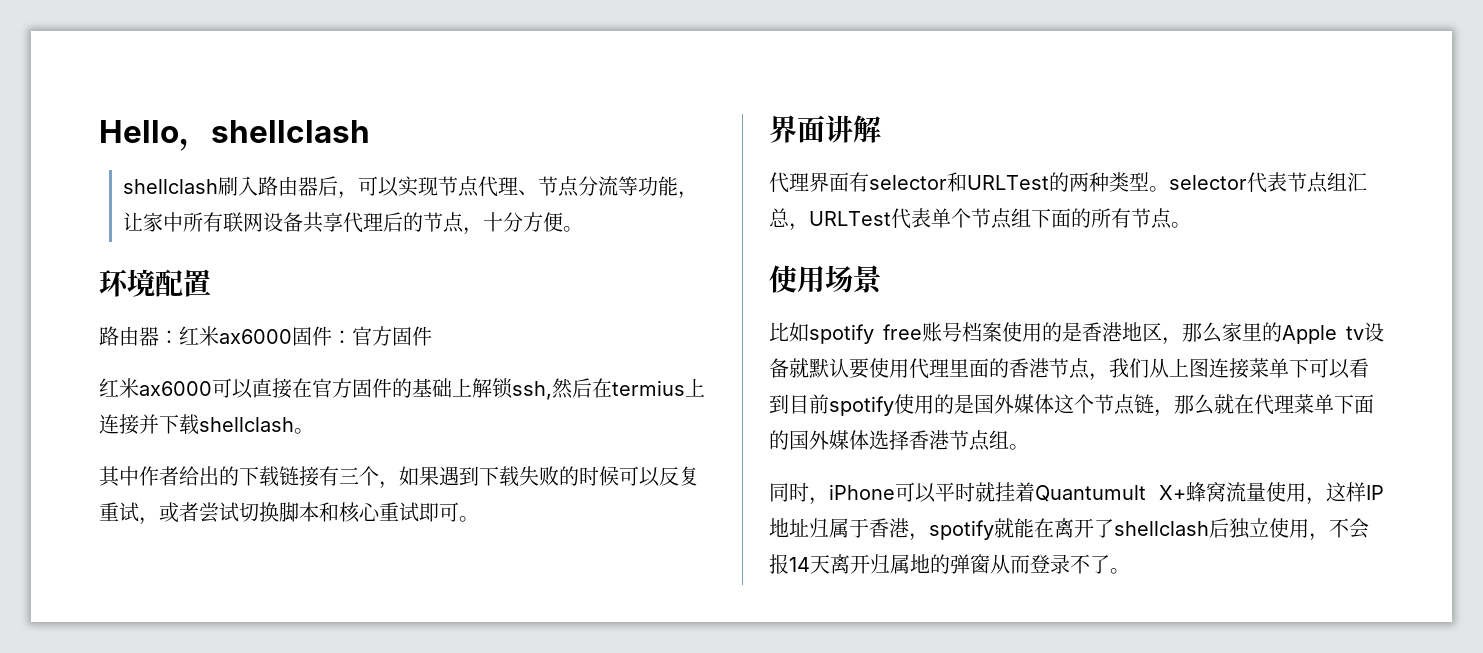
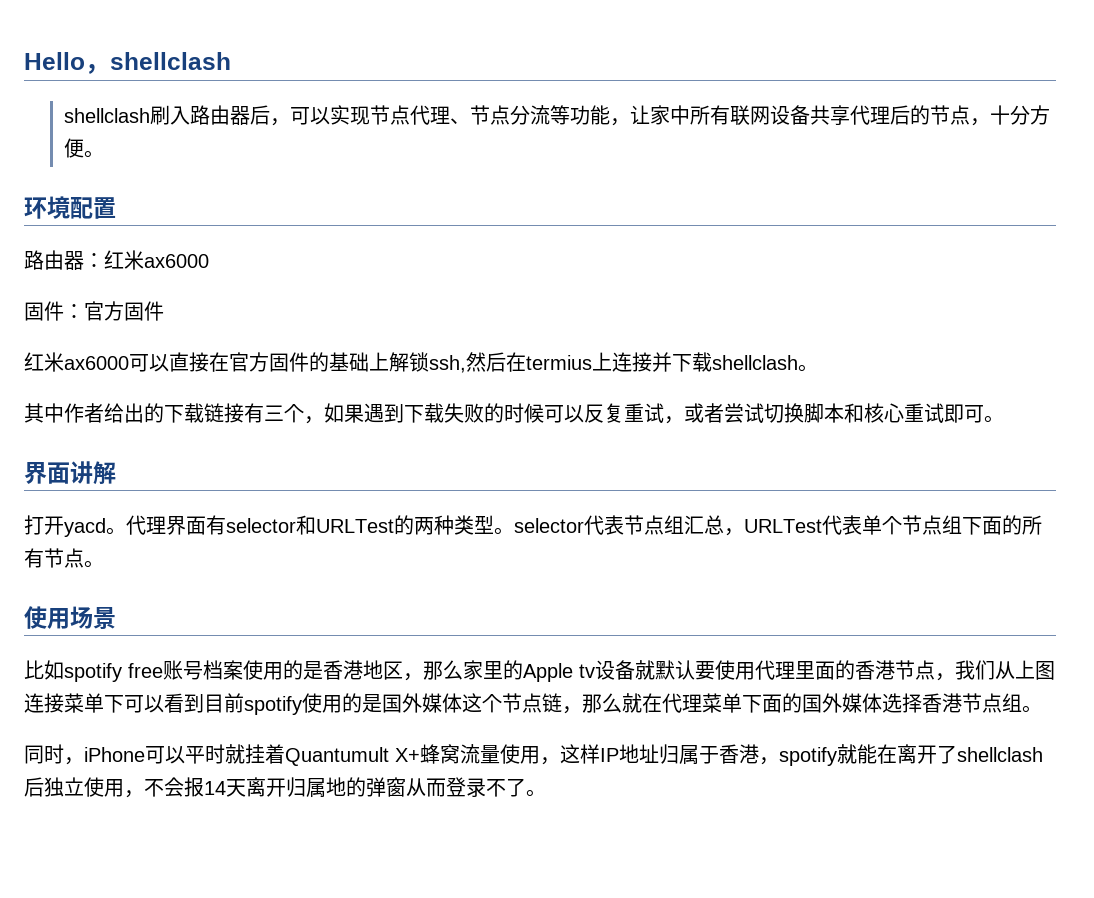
(292, 336) none -> (209, 261) //
(881, 129) none -> [24,515,126,537] 打开yacd。

